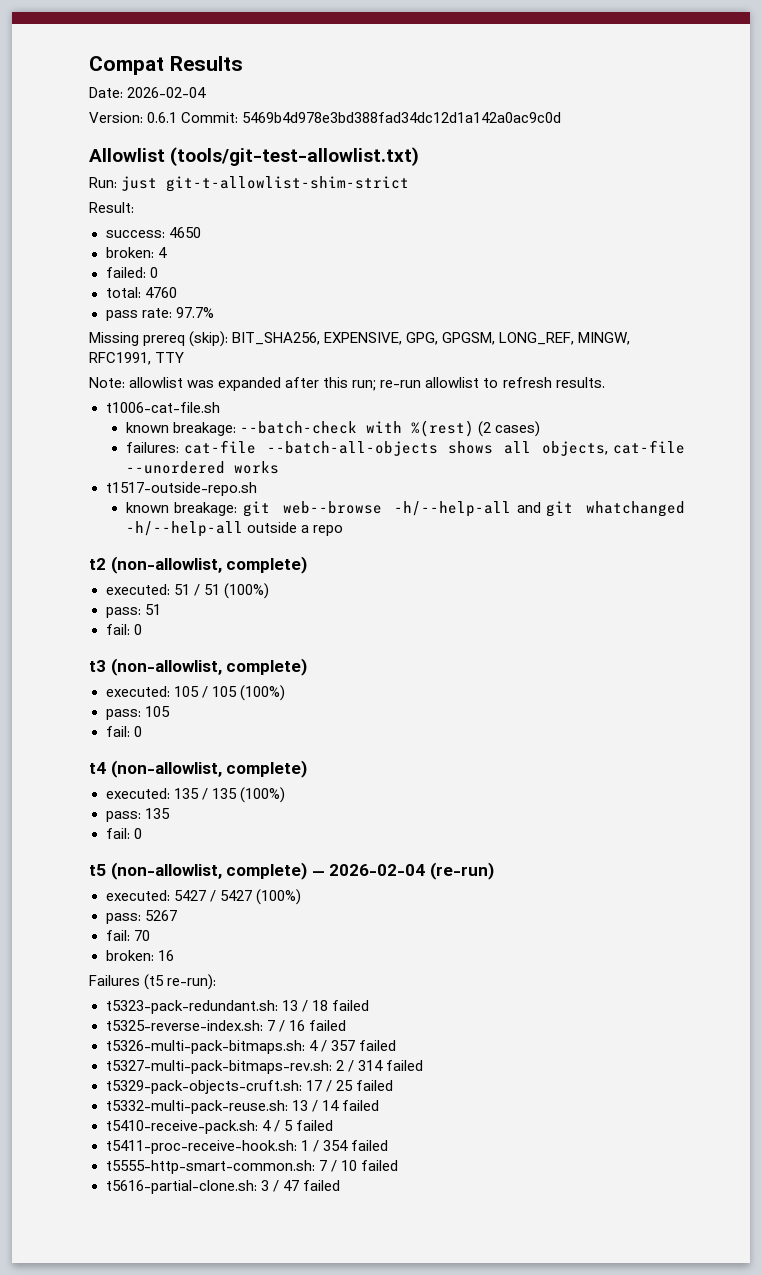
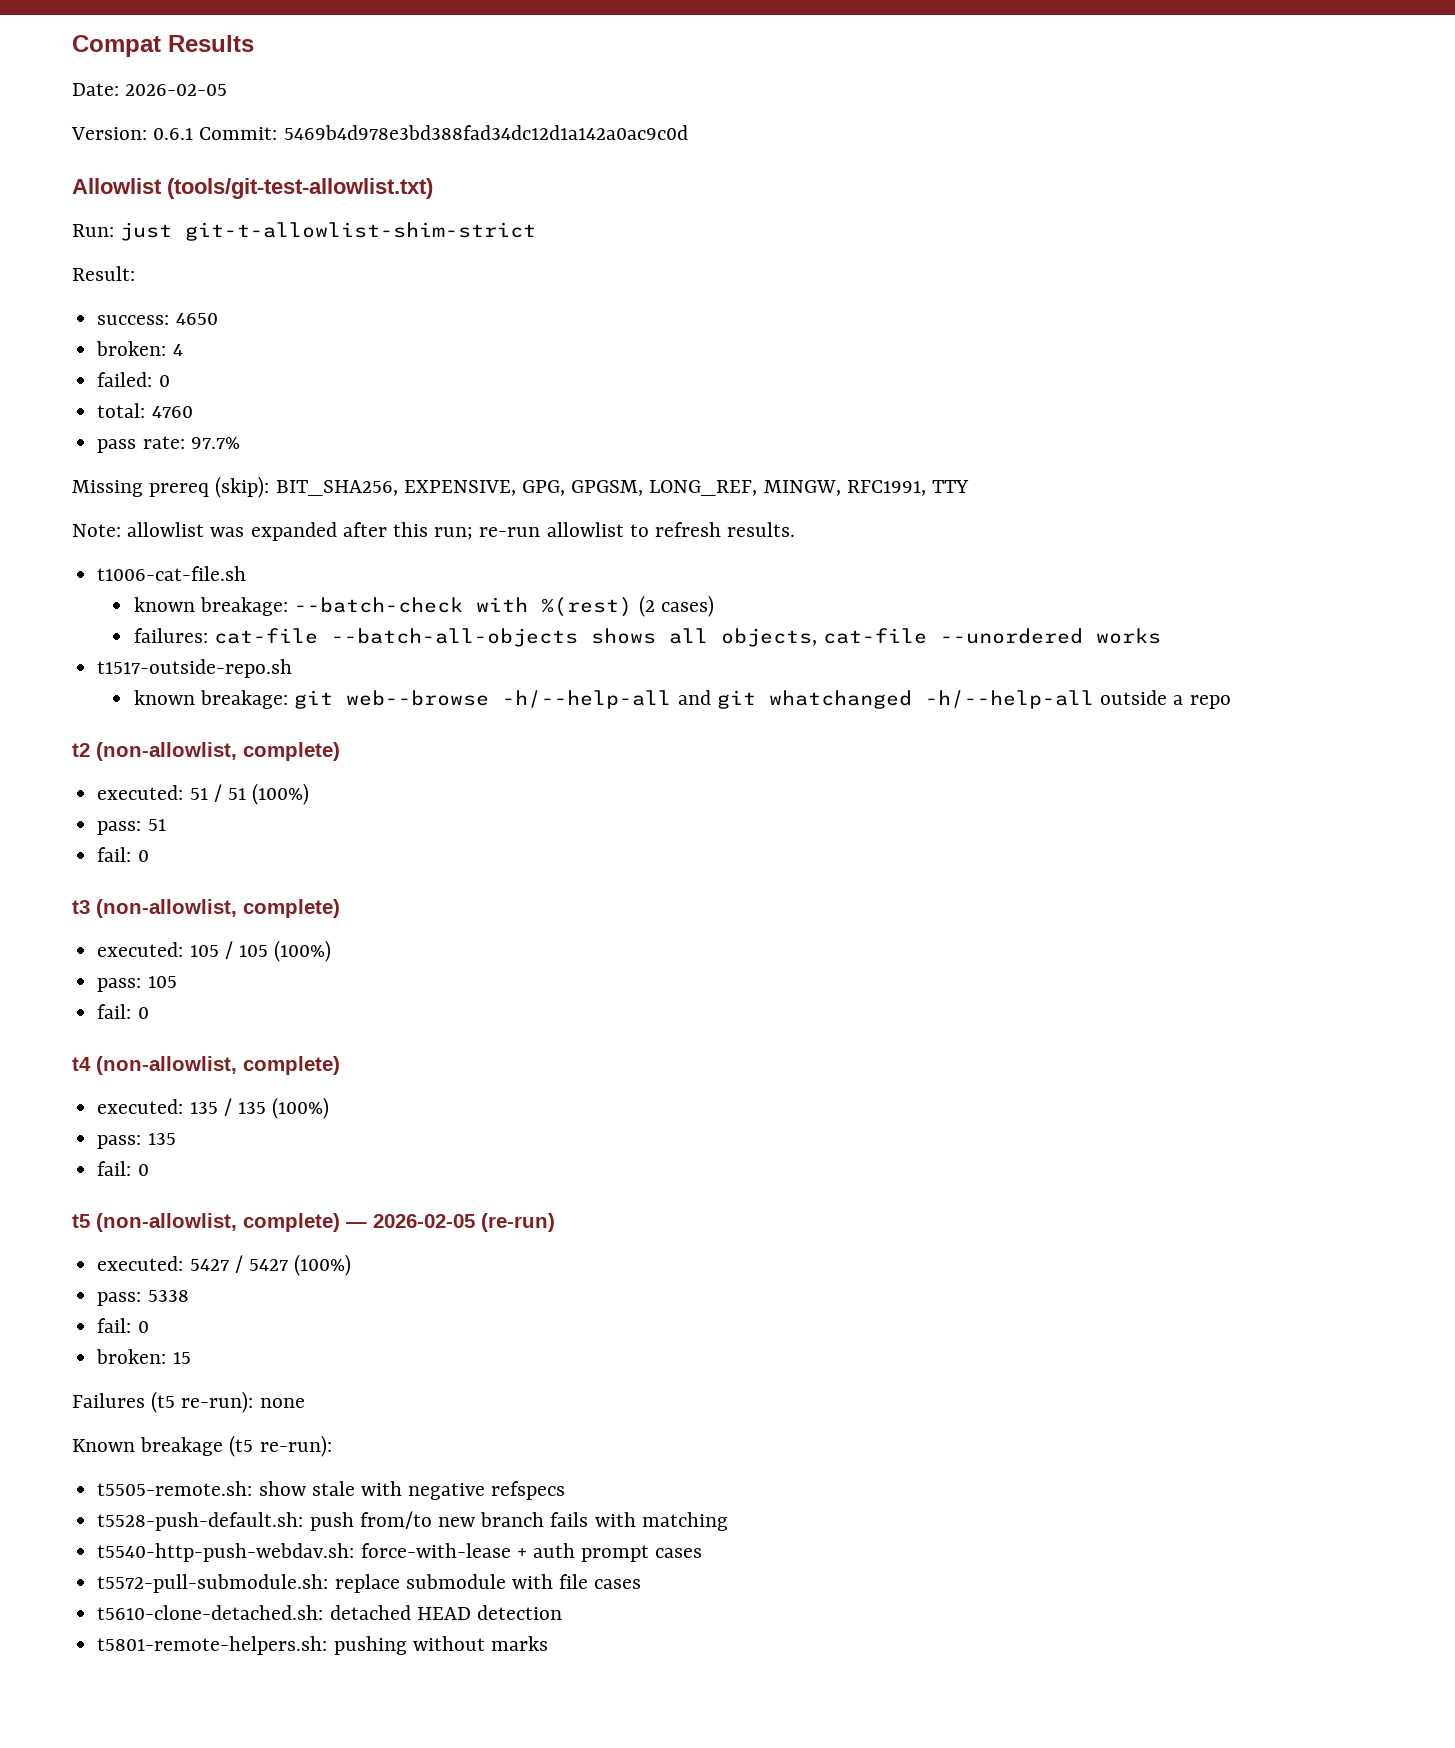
[127,87,207,98] 2026-02-04 -> [125,84,228,96] 2026-02-05
[329,864,426,876] 2026-02-04 -> [373,1214,475,1228] 2026-02-05
[144,910,177,921] [105,930,150,941] [105,950,174,961] 5267 // fail: 70 // broken: 16 -> [147,1290,189,1302] [97,1318,149,1333] [96,1349,191,1364] 5338 // fail: 0 // broken: 15
[105,1000,369,1014] [105,1020,346,1032] [105,1040,396,1054] [105,1060,423,1074] [105,1080,393,1094] [105,1100,379,1114] [105,1120,333,1134] [105,1140,388,1154] [105,1160,398,1174] [105,1180,340,1194] // t5323-pack-redundant.sh: 13 / 18 failed // t5325-reverse-index.sh: 7 / 16 failed // t5326-multi-pack-bitmaps.sh: 4 / 357 failed // t5327-multi-pack-bitmaps-rev.sh: 2 / 314 failed // t5329-pack-objects-cruft.sh: 17 / 25 failed // t5332-multi-pack-reuse.sh: 13 / 14 failed // t5410-receive-pack.sh: 4 / 5 failed // t5411-proc-receive-hook.sh: 1 / 354 failed // t5555-http-smart-common.sh: 7 / 10 failed // t5616-partial-clone.sh: 3 / 47 failed -> [259,1398,305,1408] [72,1435,332,1457] [97,1481,566,1500] [97,1511,728,1531] [97,1543,703,1562] [97,1574,642,1593] [97,1605,562,1620] [97,1636,548,1655] none // Known breakage (t5 re-run): // t5505-remote.sh: show stale with negative refspecs // t5528-push-default.sh: push from/to new branch fails with matching // t5540-http-push-webdav.sh: force-with-lease + auth prompt cases // t5572-pull-submodule.sh: replace submodule with file cases // t5610-clone-detached.sh: detached HEAD detection // t5801-remote-helpers.sh: pushing without marks

